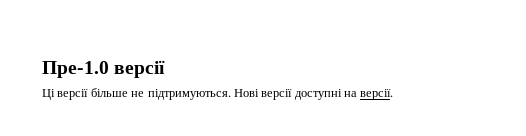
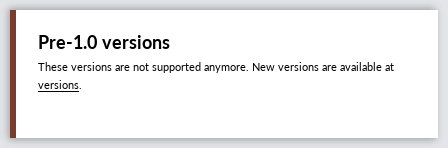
[42,60,166,78] [42,88,394,100] Пре-1.0 версії // Ці версії більше не підтримуються. Нові версії доступні на версії. -> [38,35,170,49] [38,62,394,73] [38,80,82,89] Pre-1.0 versions // These versions are not supported anymore. New versions are available at versions.

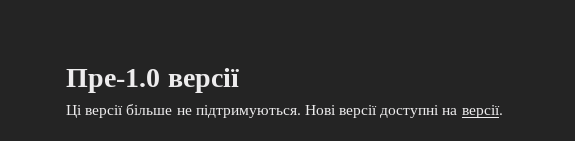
[38,35,170,49] [38,62,394,73] [38,80,82,89] Pre-1.0 versions // These versions are not supported anymore. New versions are available at versions. -> [66,68,239,93] [66,104,503,118] Пре-1.0 версії // Ці версії більше не підтримуються. Нові версії доступні на версії.

